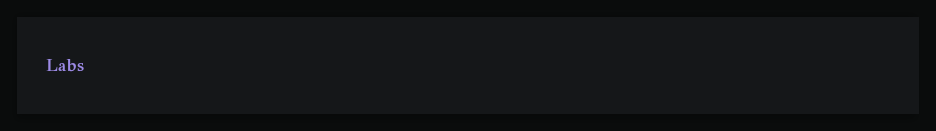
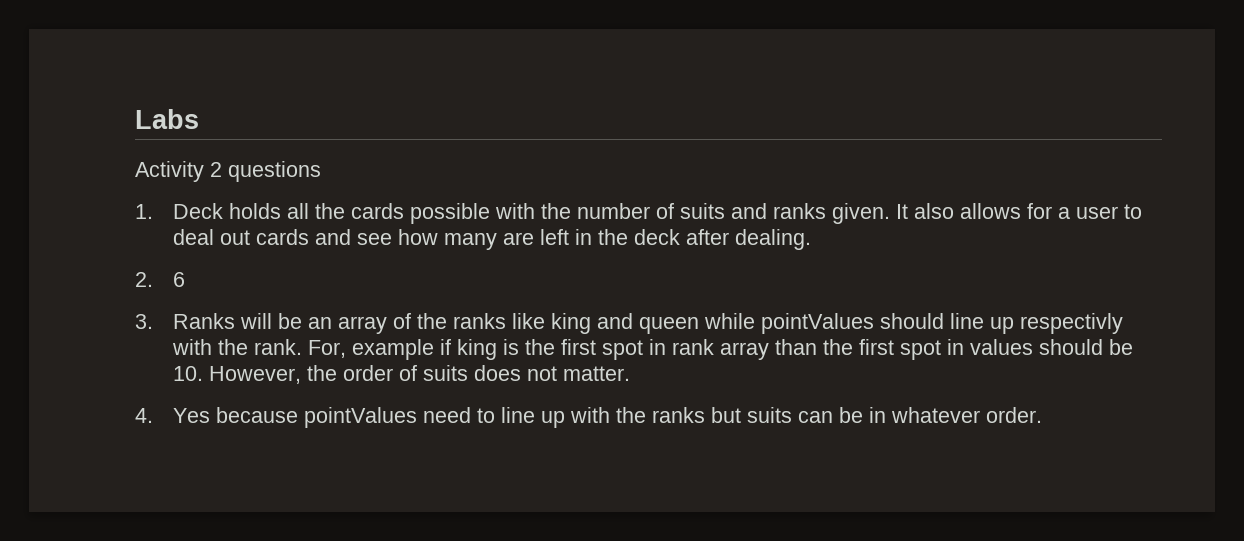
(84, 65) none -> [135,161,321,182] [135,203,1143,224] [173,229,812,250] [135,272,186,287] [135,313,1124,334] [172,339,1134,360] [173,365,631,384] [135,407,1043,428] // Activity 2 questions // 1. Deck holds all the cards possible with the number of suits and ranks given. It also allows for a user to deal out cards and see how many are left in the deck after dealing. // 2. 6 // 3. Ranks will be an array of the ranks like king and queen while pointValues should line up respectivly with the rank. For, example if king is the first spot in rank array than the first spot in values should be 10. However, the order of suits does not matter. // 4. Yes because pointValues need to line up with the ranks but suits can be in whatever order.

